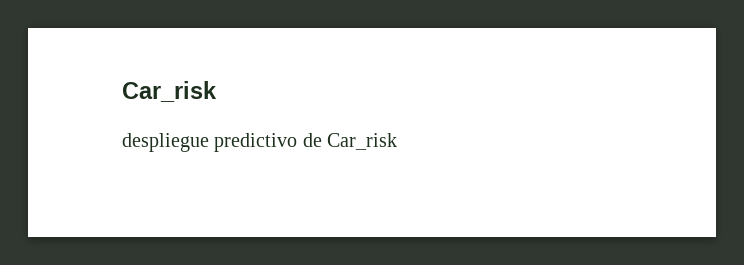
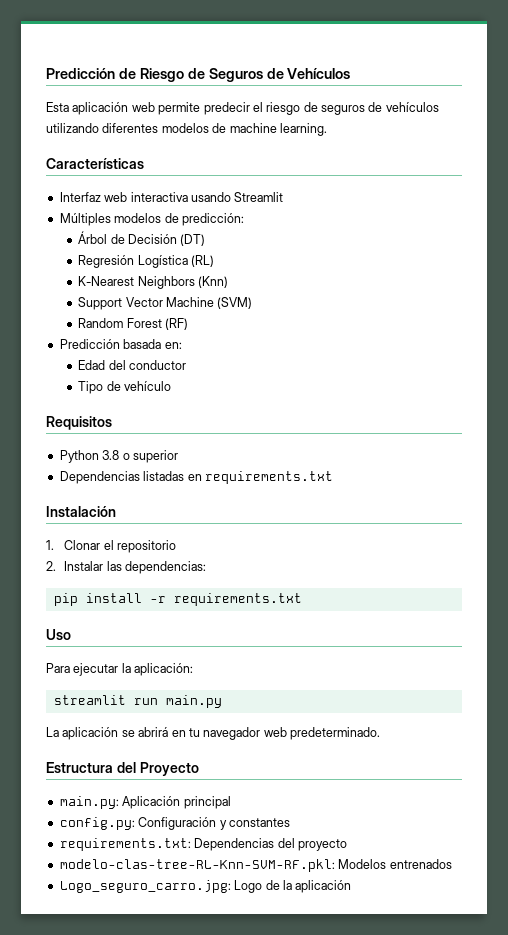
[122,81,217,102] [122,133,398,152] Car_risk // despliegue predictivo de Car_risk -> [46,68,351,82] [46,102,439,115] [46,123,327,136] [46,158,144,169] [59,192,284,202] [59,213,244,226] [78,231,206,246] [78,255,214,268] [78,276,228,289] [78,297,253,310] [78,318,188,330] [59,339,182,349] [78,360,186,370] [78,381,171,394] [46,416,112,430] [59,450,178,463] [59,471,333,484] [46,506,116,517] [46,540,177,553] [46,561,207,574] [53,593,302,606] [46,629,71,640] [46,663,194,676] [53,695,222,708] [46,727,380,740] [46,762,199,776] [59,796,231,809] [59,817,290,830] [59,838,347,851] [59,859,452,872] [59,880,352,893] Predicción de Riesgo de Seguros de Vehículos // Esta aplicación web permite predecir el riesgo de seguros de vehículos utilizando diferentes modelos de machine learning. // Características // Interfaz web interactiva usando Streamlit // Múltiples modelos de predicción: // Árbol de Decisión (DT) // Regresión Logística (RL) // K-Nearest Neighbors (Knn) // Support Vector Machine (SVM) // Random Forest (RF) // Predicción basada en: // Edad del conductor // Tipo de vehículo // Requisitos // Python 3.8 o superior // Dependencias listadas en requirements.txt // Instalación // 1. Clonar el repositorio // 2. Instalar las dependencias: // pip install -r requirements.txt // Uso // Para ejecutar la aplicación: // streamlit run main.py // La aplicación se abrirá en tu navegador web predeterminado. // Estructura del Proyecto // main.py: Aplicación principal // config.py: Configuración y constantes // requirements.txt: Dependencias del proyecto // modelo-clas-tree-RL-Knn-SVM-RF.pkl: Modelos entrenados // Logo_seguro_carro.jpg: Logo de la aplicación

